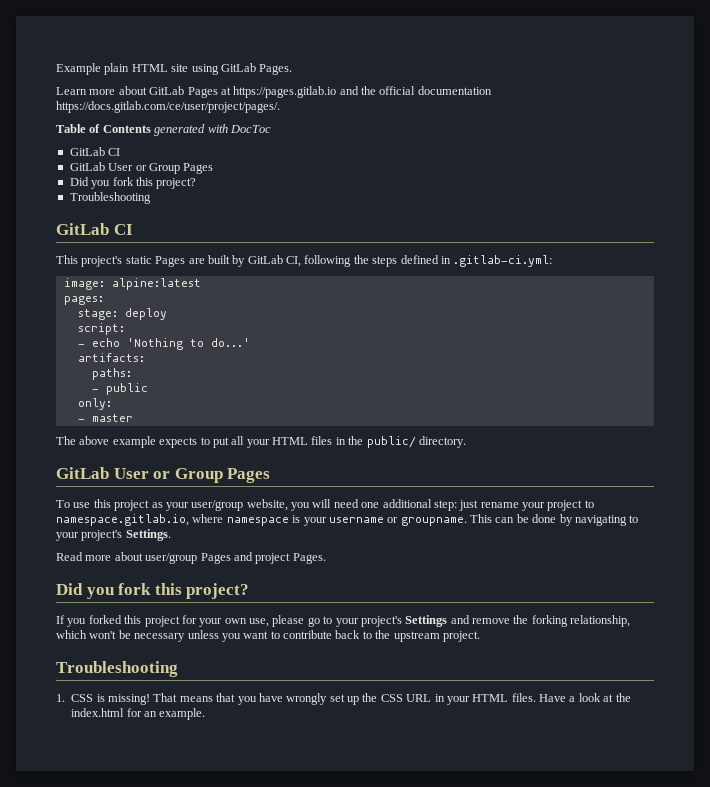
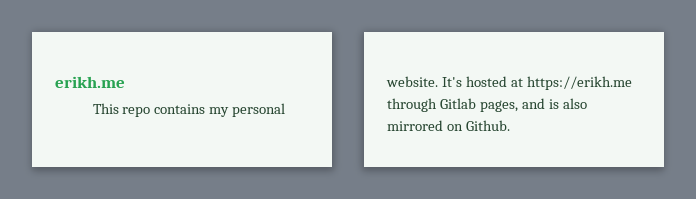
[56,63,293,75] [56,86,492,98] [56,101,280,113] [56,124,271,136] [69,147,121,156] [69,162,214,174] [69,177,197,189] [69,192,151,204] [56,223,133,235] [56,255,553,267] [63,278,201,290] [63,296,104,305] [77,308,167,320] [77,323,125,335] [77,338,250,350] [77,353,145,362] [91,368,132,380] [91,383,148,395] [77,398,112,410] [77,414,133,422] [56,436,466,448] [56,467,271,483] [56,499,594,511] [56,514,639,526] [56,529,171,541] [56,552,326,564] [56,583,250,599] [56,615,631,627] [56,630,480,642] [56,661,178,677] [56,693,631,705] [71,708,206,720] Example plain HTML site using GitLab Pages. // Learn more about GitLab Pages at https://pages.gitlab.io and the official documentation https://docs.gitlab.com/ce/user/project/pages/. // Table of Contents generated with DocToc // GitLab CI // GitLab User or Group Pages // Did you fork this project? // Troubleshooting // GitLab CI // This project's static Pages are built by GitLab CI, following the steps defined in .gitlab-ci.yml: // image: alpine:latest // pages: // stage: deploy // script: // - echo 'Nothing to do...' // artifacts: // paths: // - public // only: // - master // The above example expects to put all your HTML files in the public/ directory. // GitLab User or Group Pages // To use this project as your user/group website, you will need one additional step: just rename your project to namespace.gitlab.io, where namespace is your username or groupname. This can be done by navigating to your project's Settings. // Read more about user/group Pages and project Pages. // Did you fork this project? // If you forked this project for your own use, please go to your project's Settings and remove the forking relationship, which won't be necessary unless you want to contribute back to the upstream project. // Troubleshooting // 1. CSS is missing! That means that you have wrongly set up the CSS URL in your HTML files. Have a look at the index.html for an example. -> [55,76,125,88] [92,103,286,117] [386,76,632,90] [387,98,587,112] [387,120,510,131] erikh.me // This repo contains my personal website. It's hosted at https://erikh.me through Gitlab pages, and is also mirrored on Github.

